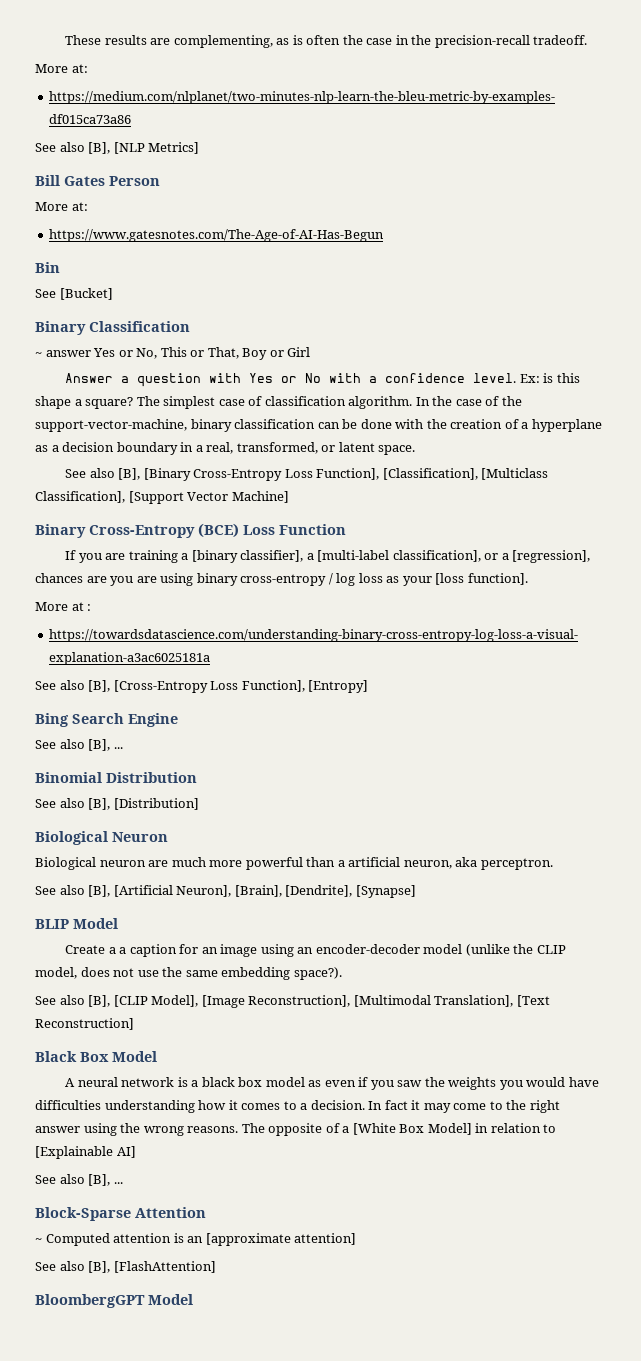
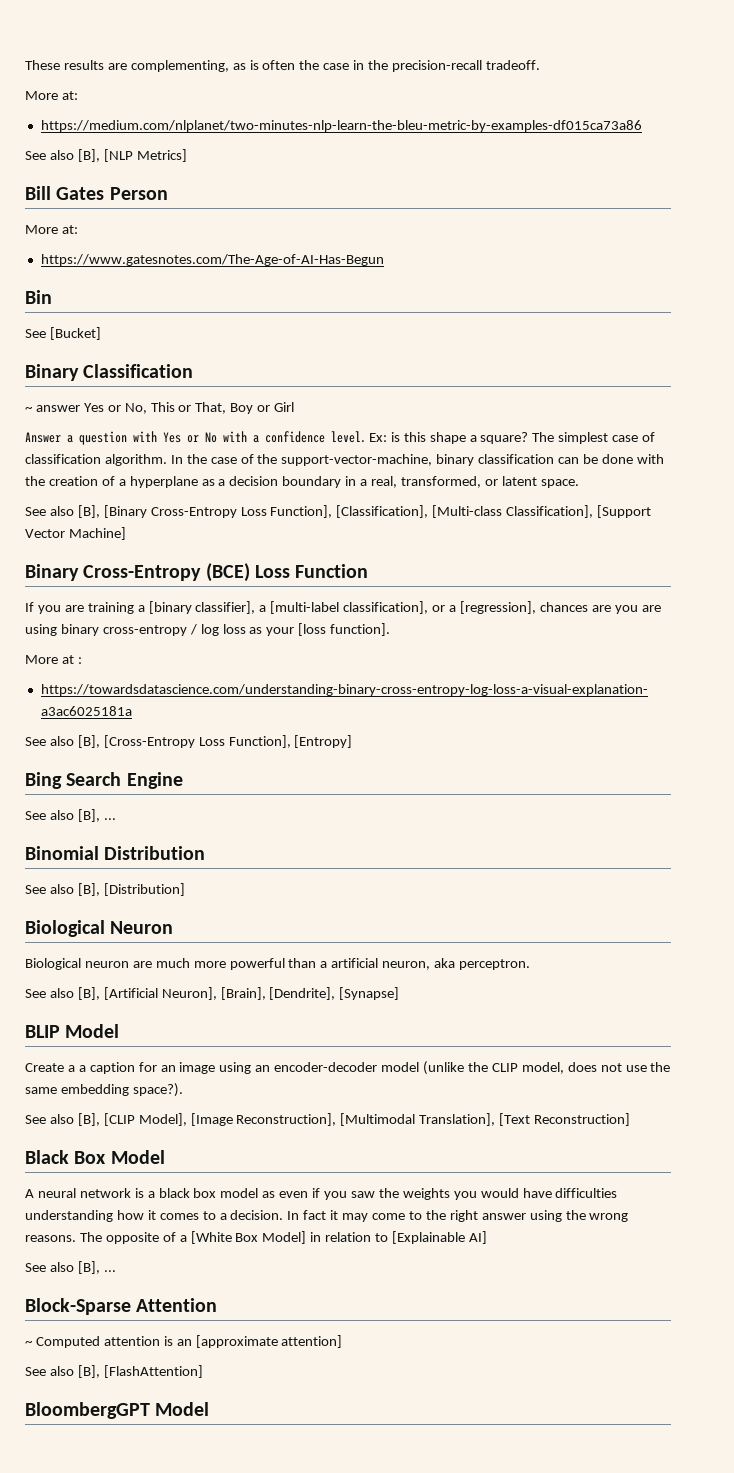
[481,468,549,480] [Multiclass -> [432,505,503,518] [Multi-class

